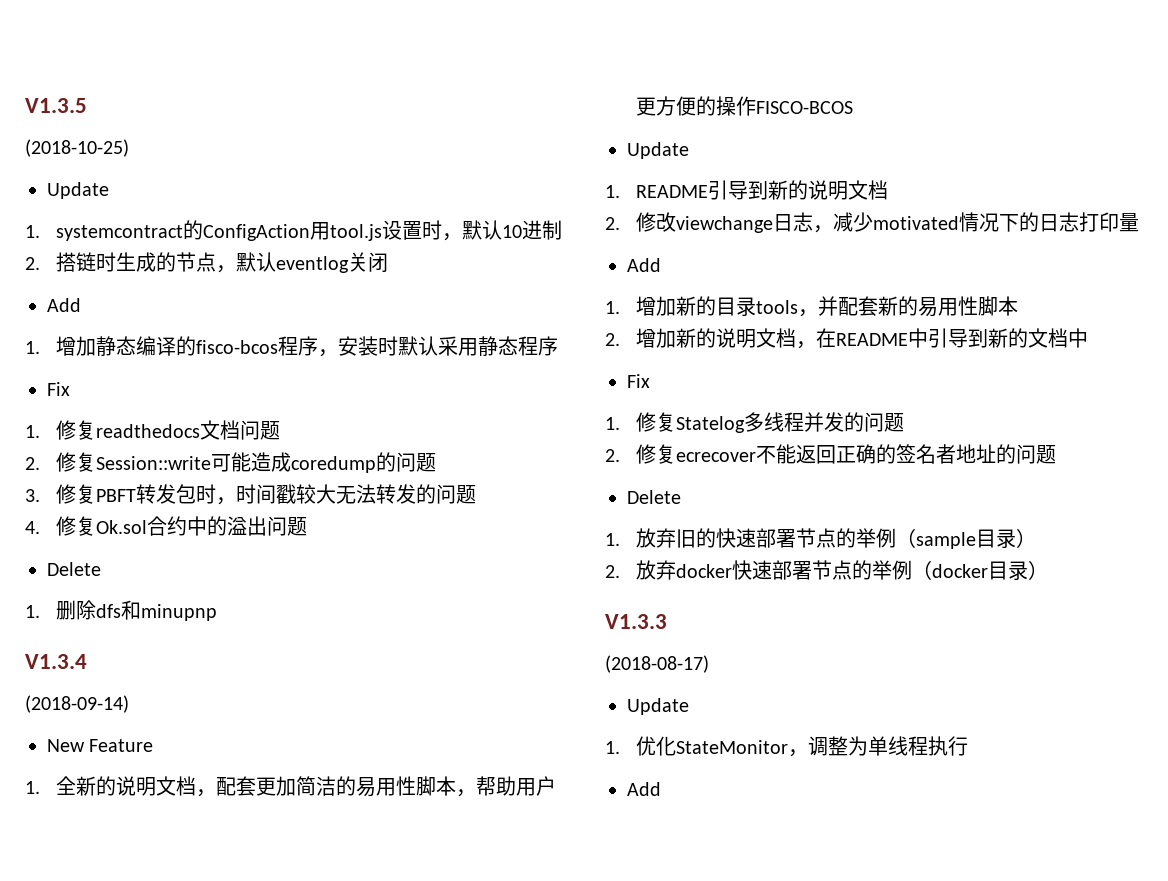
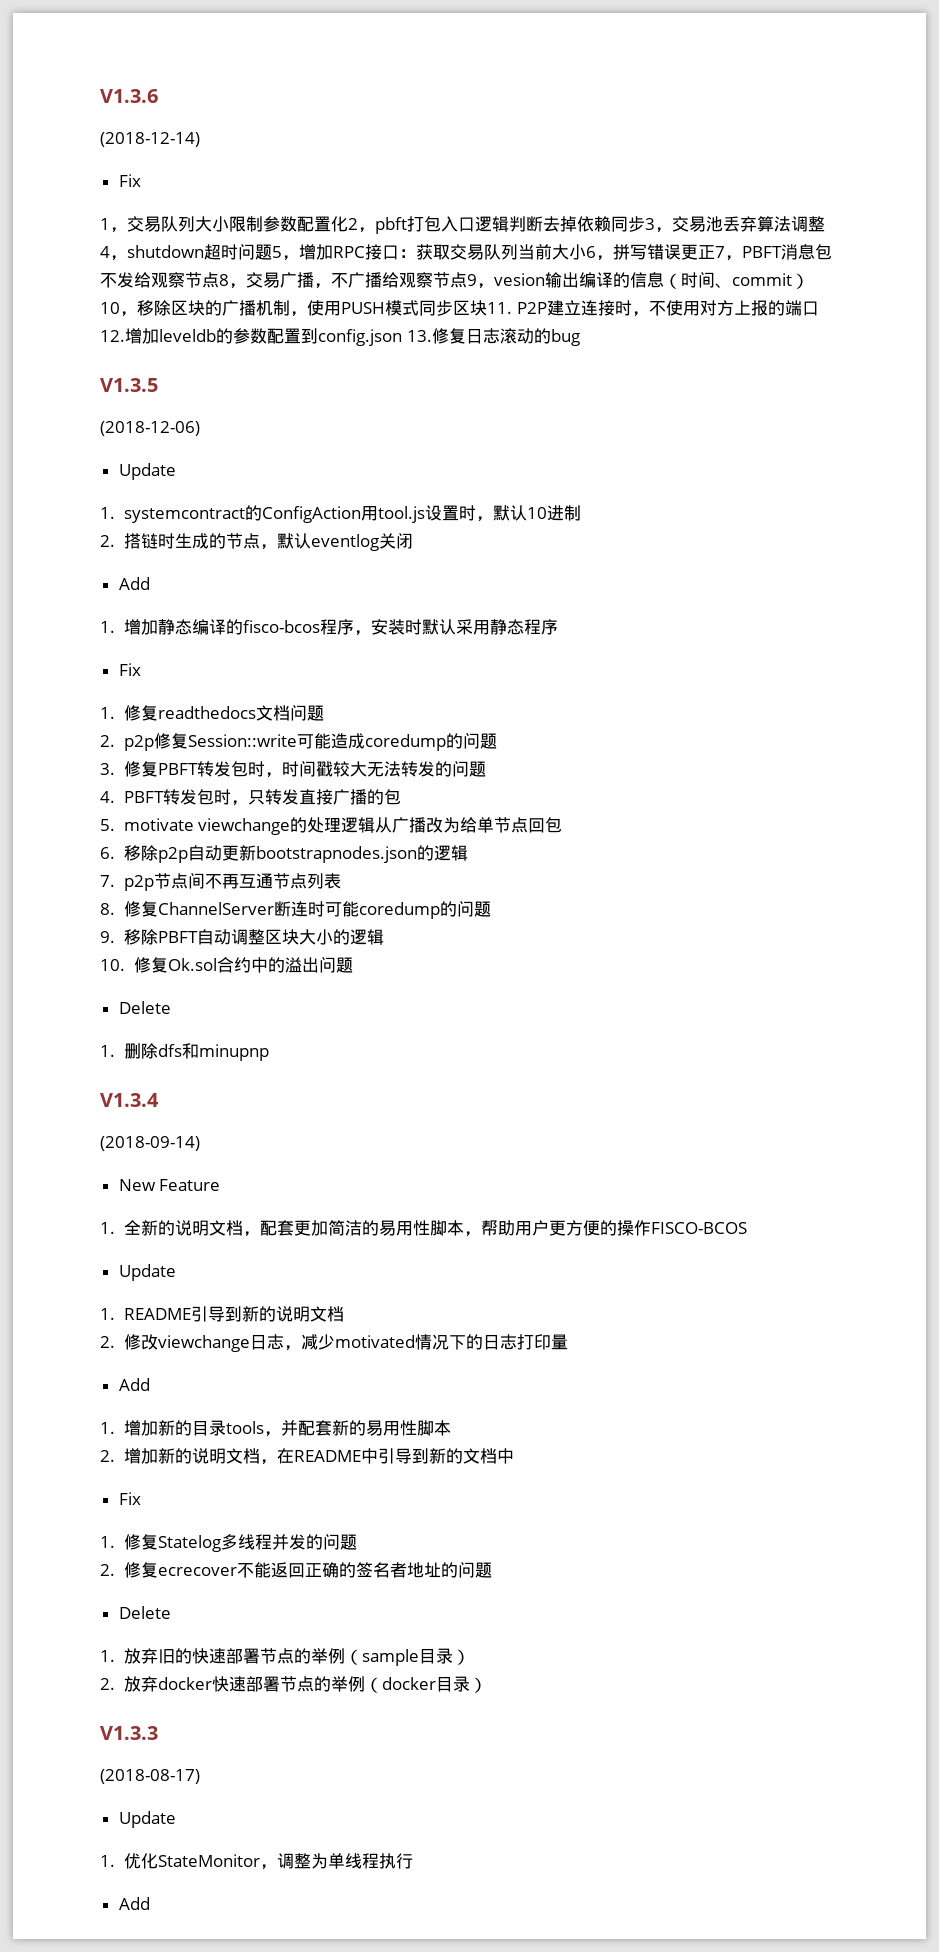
(25, 105) none -> [100,89,158,103] [100,132,200,147] [118,174,141,187] [100,216,825,234] [100,244,832,261] [100,272,809,289] [100,300,819,317] [100,328,580,346] V1.3.6 // (2018-12-14) // Fix // 1，交易队列大小限制参数配置化2，pbft打包入口逻辑判断去掉依赖同步3，交易池丢弃算法调整4，shutdown超时问题5，增加RPC接口：获取交易队列当前大小6，拼写错误更正7，PBFT消息包不发给观察节点8，交易广播，不广播给观察节点9，vesion输出编译的信息（时间、commit）10，移除区块的广播机制，使用PUSH模式同步区块11. P2P建立连接时，不使用对方上报的端口12.增加leveldb的参数配置到config.json 13.修复日志滚动的bug //
[25,139,129,157] (2018-10-25) -> [100,421,200,436] (2018-12-06)
(40, 463) none -> [123,735,154,751] p2p
(40, 527) none -> [123,789,401,806] [100,817,563,835] [100,845,468,863] [100,873,341,891] [100,901,491,919] [100,929,384,945] [100,959,125,971] PBFT转发包时，只转发直接广播的包 // 5. motivate viewchange的处理逻辑从广播改为给单节点回包 // 6.移除p2p自动更新bootstrapnodes.json的逻辑 // 7. p2p节点间不再互通节点列表 // 8.修复ChannelServer断连时可能coredump的问题 // 9.移除PBFT自动调整区块大小的逻辑 // 10.

